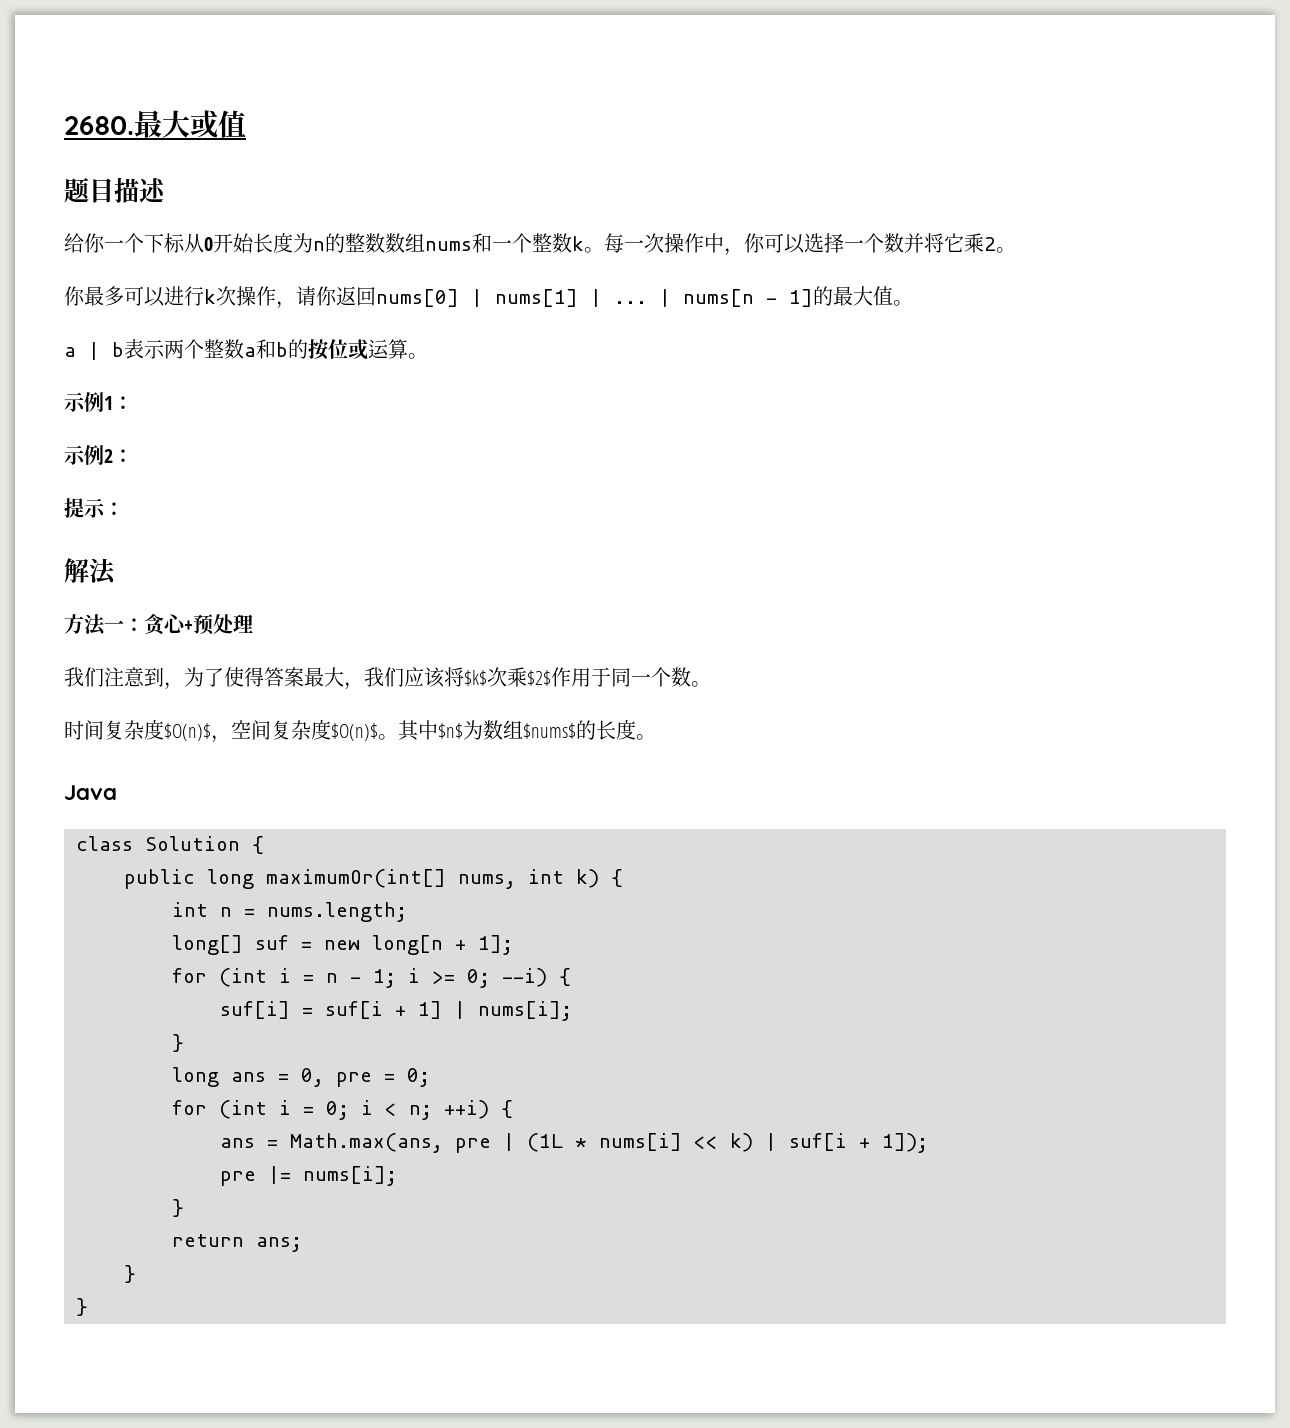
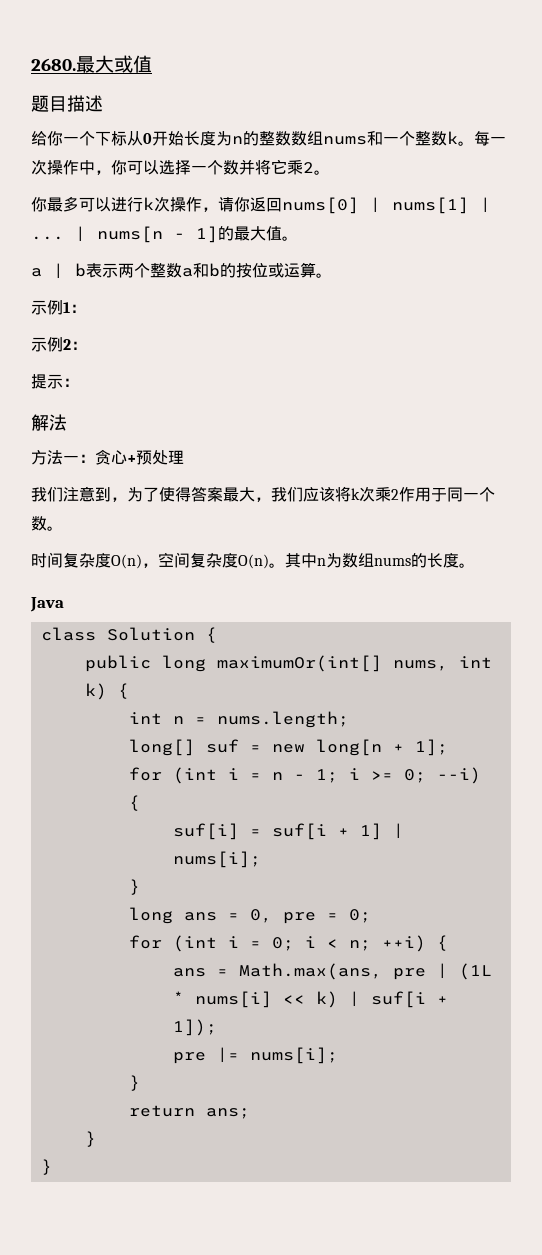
[464,667,551,687] $k$次乘$2$ -> [351,486,399,502] k次乘2
[164,723,211,741] $O(n)$ -> [111,554,142,569] O(n)
[331,720,576,741] $O(n)$。其中$n$为数组$nums$ -> [238,553,411,569] O(n)。其中n为数组nums

